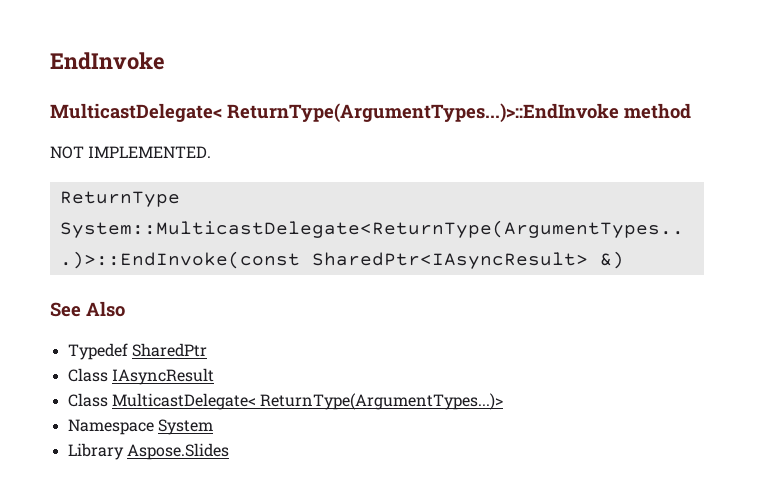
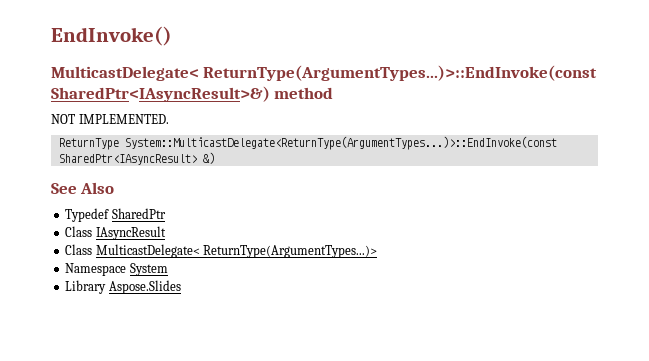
[50,52,165,70] [50,103,619,123] EndInvoke // MulticastDelegate< ReturnType(ArgumentTypes...)>::EndInvoke -> [51,26,172,46] [51,65,598,81] [51,86,270,102] EndInvoke() // MulticastDelegate< ReturnType(ArgumentTypes...)>::EndInvoke(const SharedPtr<IAsyncResult>&)

